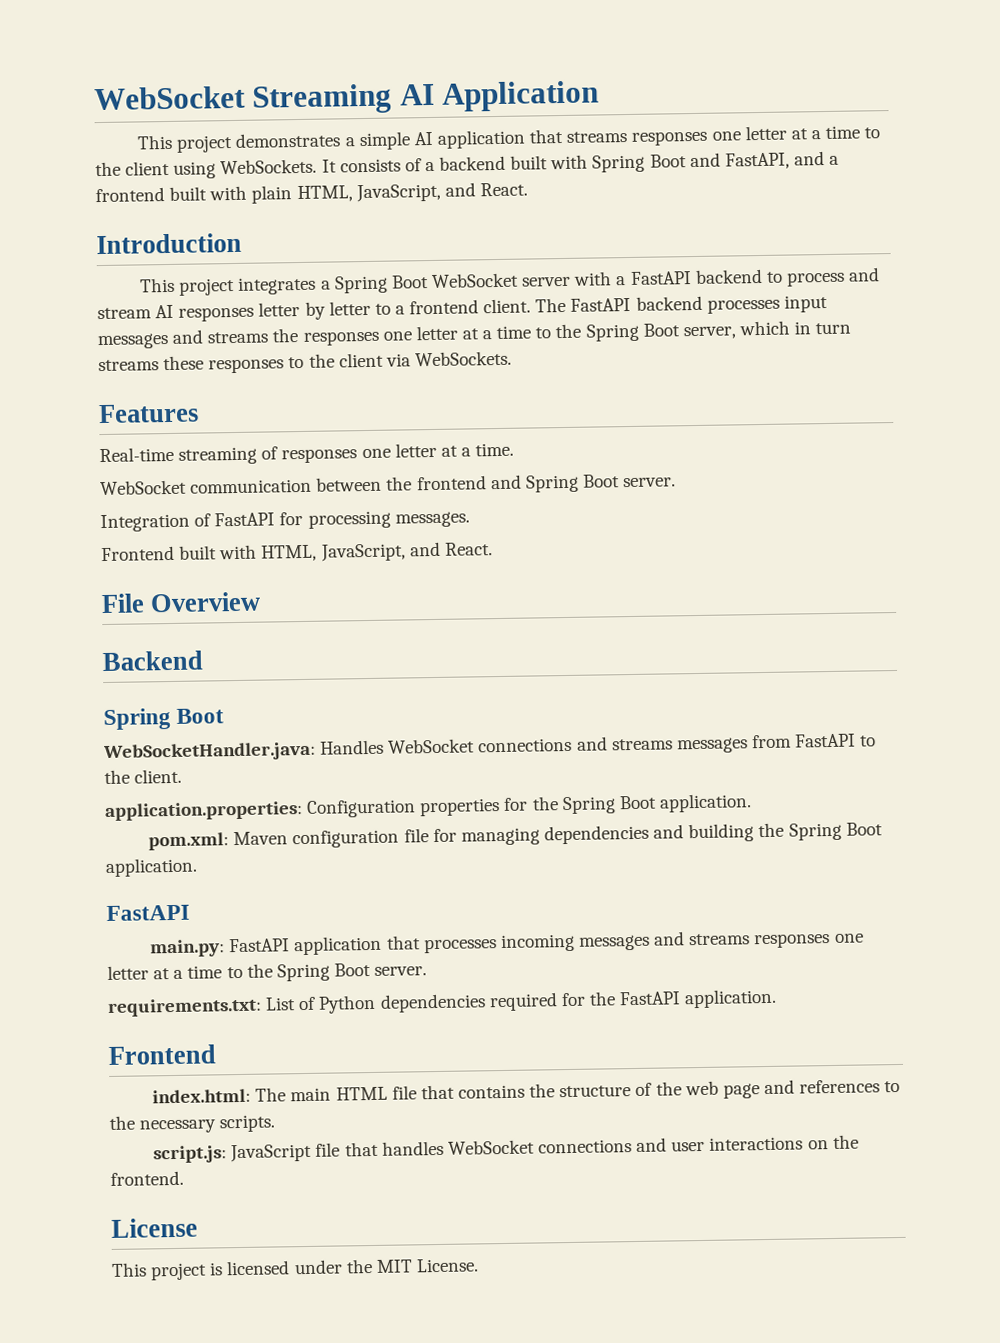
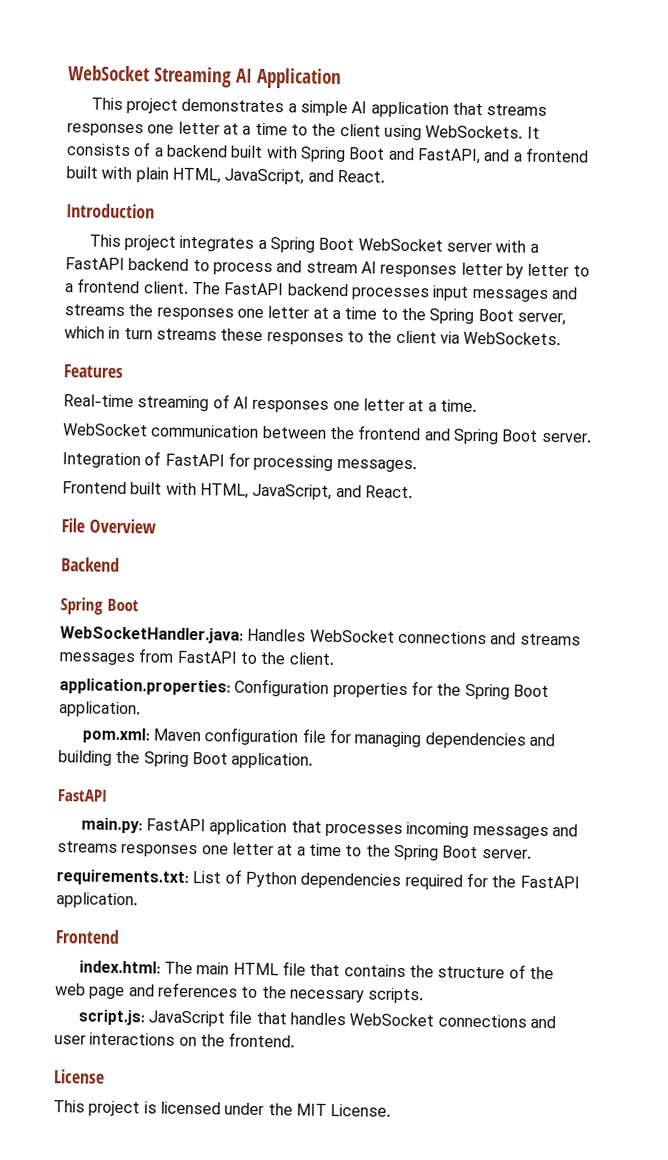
(279, 453) none -> [232,396,249,409] AI

